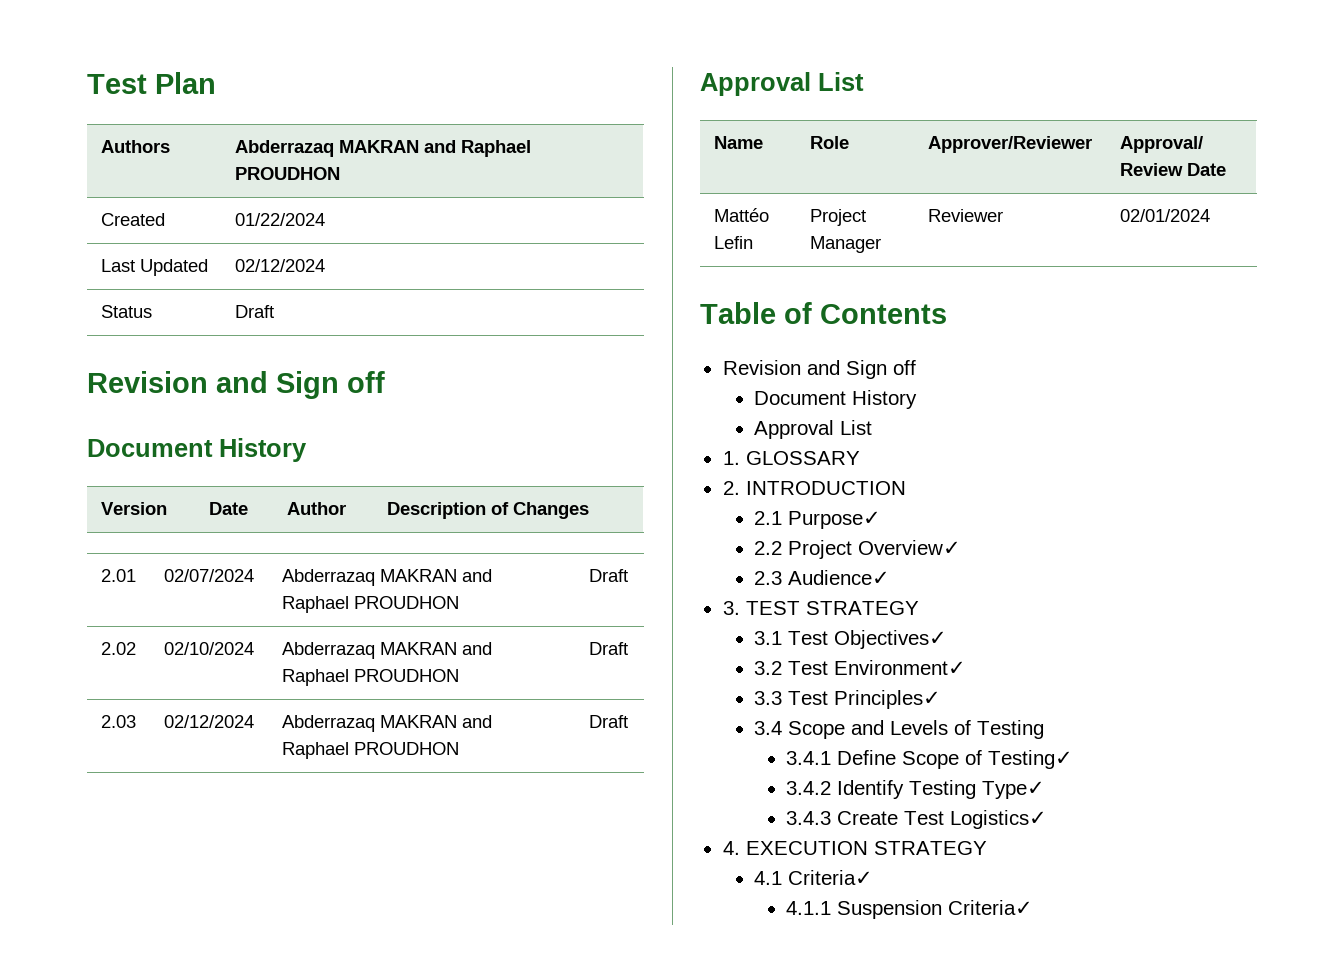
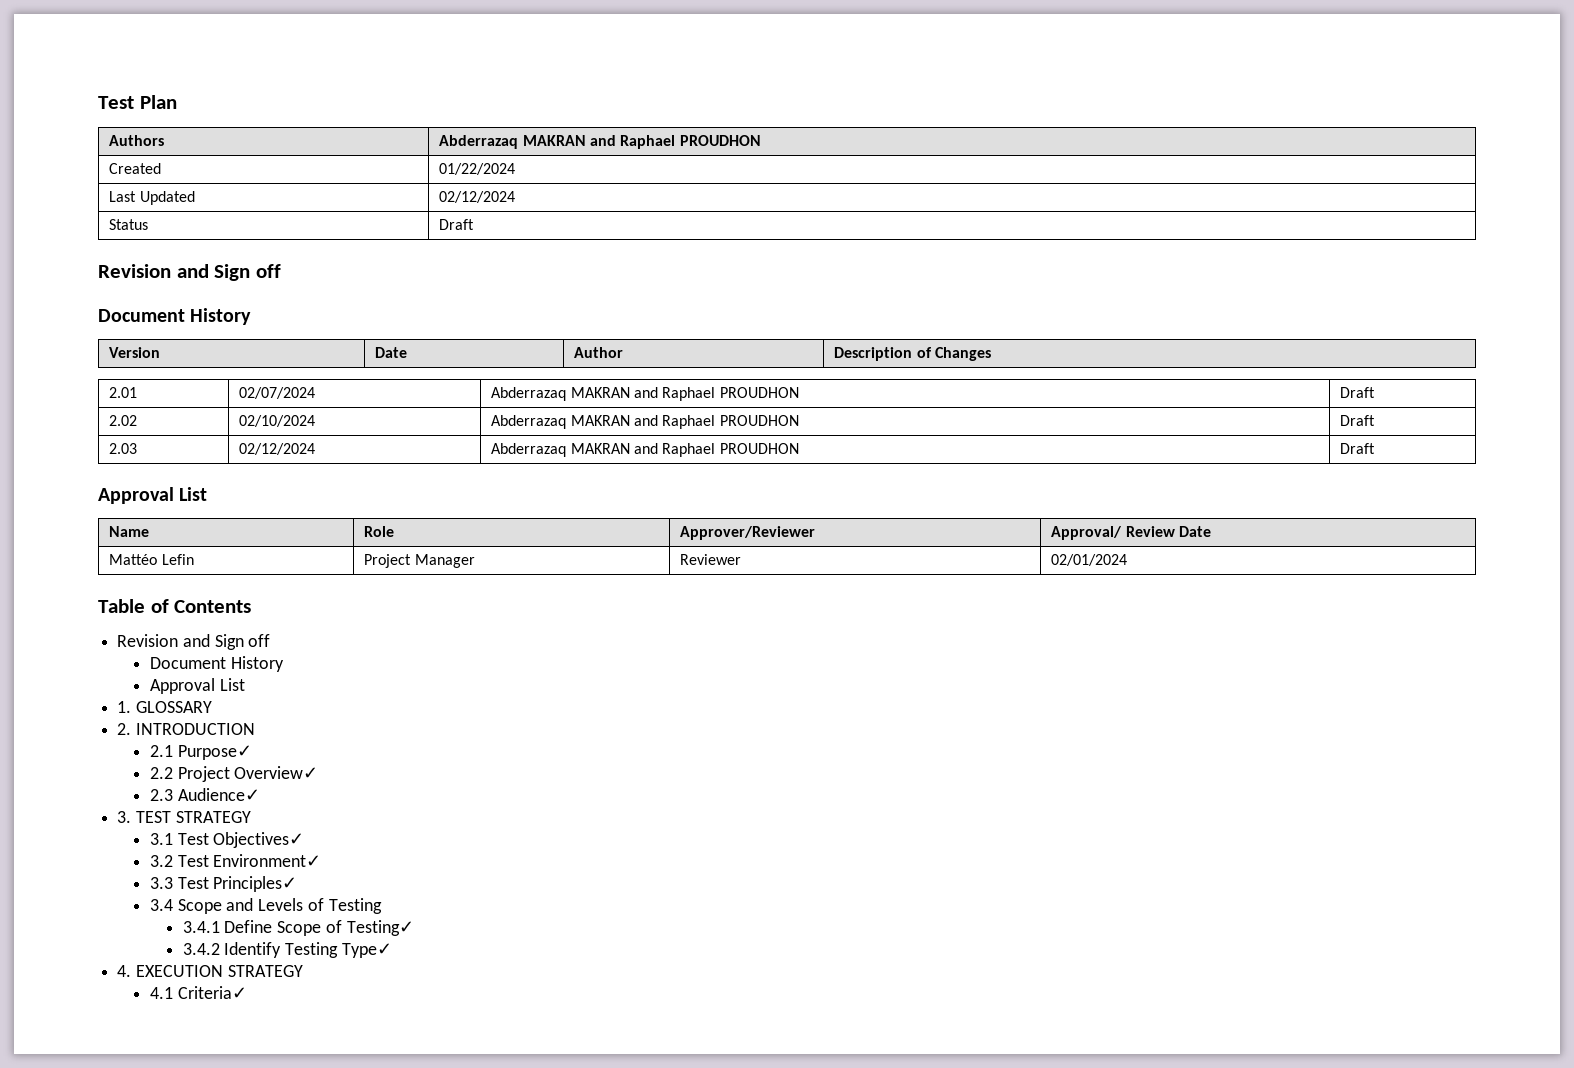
[786,810,1048,829] // 3.4.3 Create Test Logistics✓ -> (392, 950) none
[786,900,1034,919] // 4.1.1 Suspension Criteria✓ -> (247, 992) none

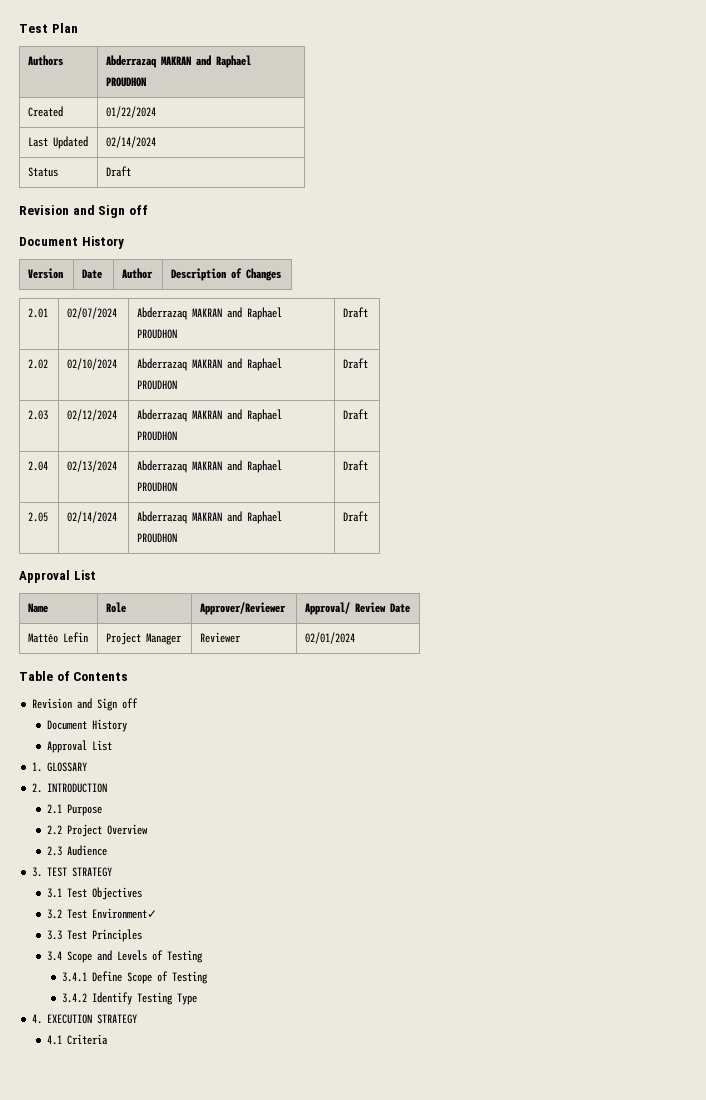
[439,191,516,203] 02/12/2024 -> [106,136,157,148] 02/14/2024
(1376, 448) none -> [28,461,49,471] [67,460,118,472] [137,460,283,473] [137,482,178,492] [343,460,369,471] [28,512,49,522] [67,511,118,523] [137,511,283,524] [137,533,178,543] [343,511,369,522] // 2.04 | 02/13/2024 | Abderrazaq MAKRAN and Raphael PROUDHON | Draft // 2.05 | 02/14/2024 | Abderrazaq MAKRAN and Raphael PROUDHON | Draft
[177,745,252,760] Purpose✓ -> [66,804,102,816] Purpose
[234,766,319,779] Overview✓ -> [106,824,148,835] Overview
[177,788,260,801] Audience✓ -> [66,845,107,856] Audience
[213,832,305,848] Objectives✓ -> [91,887,142,900] Objectives
[213,876,298,892] Principles✓ -> [91,929,142,942] Principles
[346,920,414,936] Testing✓ -> [171,971,208,984] Testing
[341,943,392,958] Type✓ -> [176,993,197,1005] Type
[177,986,247,999] Criteria✓ -> [66,1034,108,1045] Criteria

